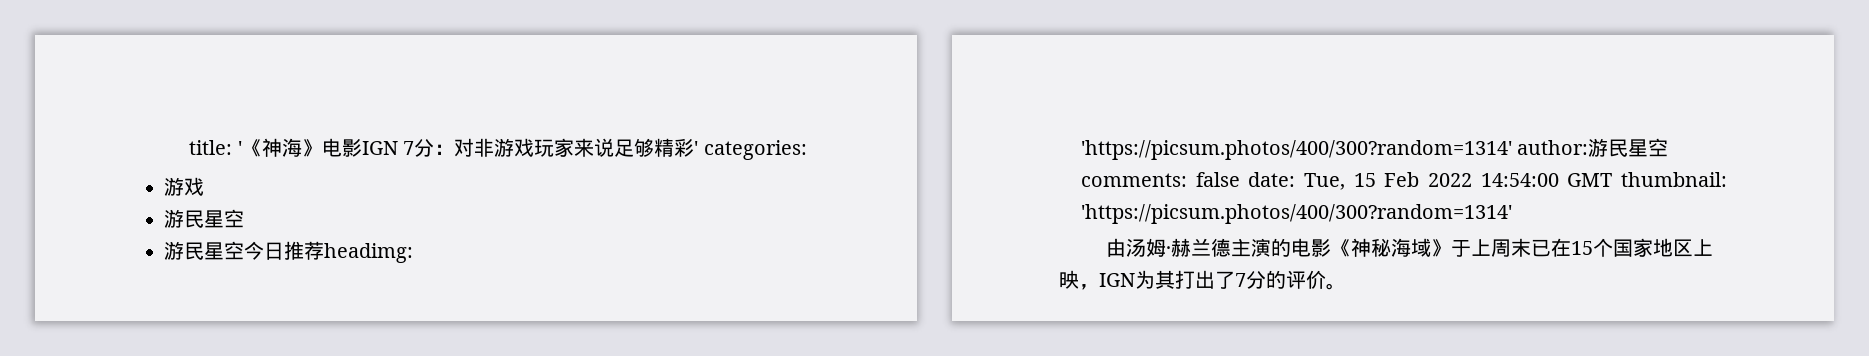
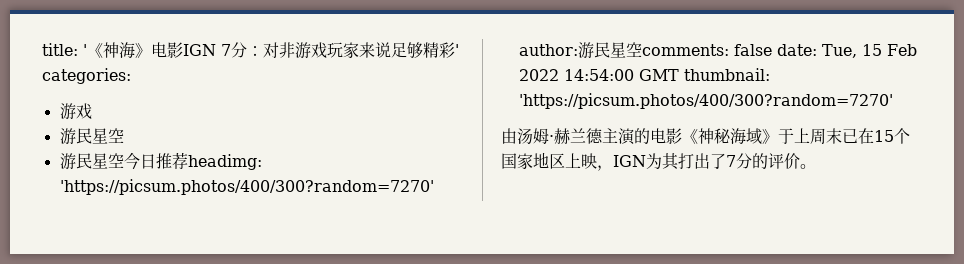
[1081,140,1512,160] 'https://picsum.photos/400/300?random=1314' -> [59,179,434,195] 'https://picsum.photos/400/300?random=7270'
[1081,204,1512,224] 'https://picsum.photos/400/300?random=1314' -> [518,93,893,109] 'https://picsum.photos/400/300?random=7270'

